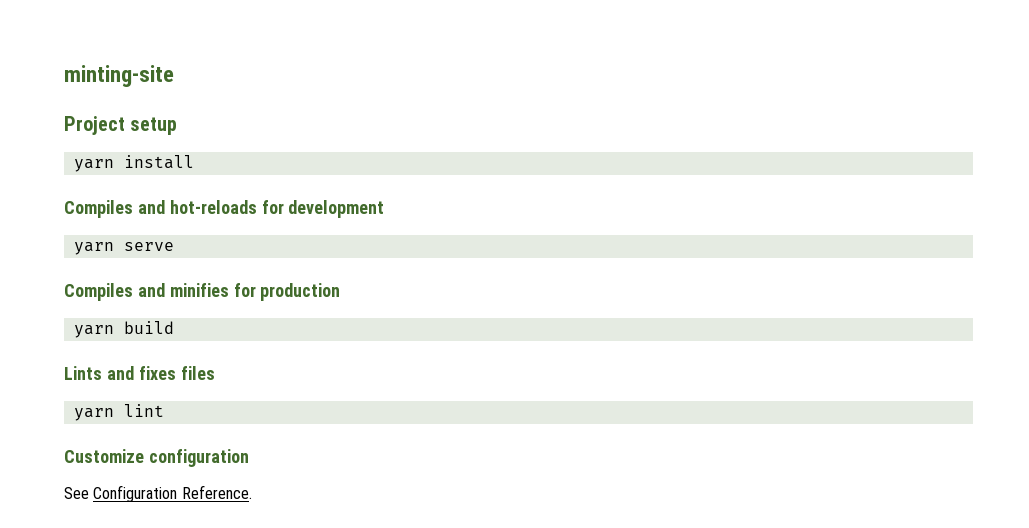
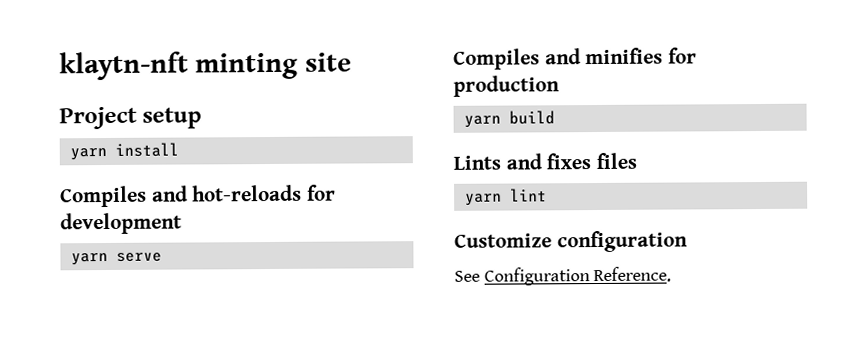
[64,65,174,87] minting-site -> [59,51,352,81] klaytn-nft minting site

